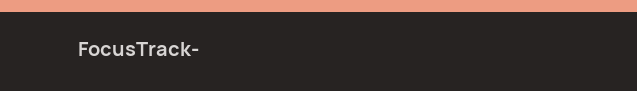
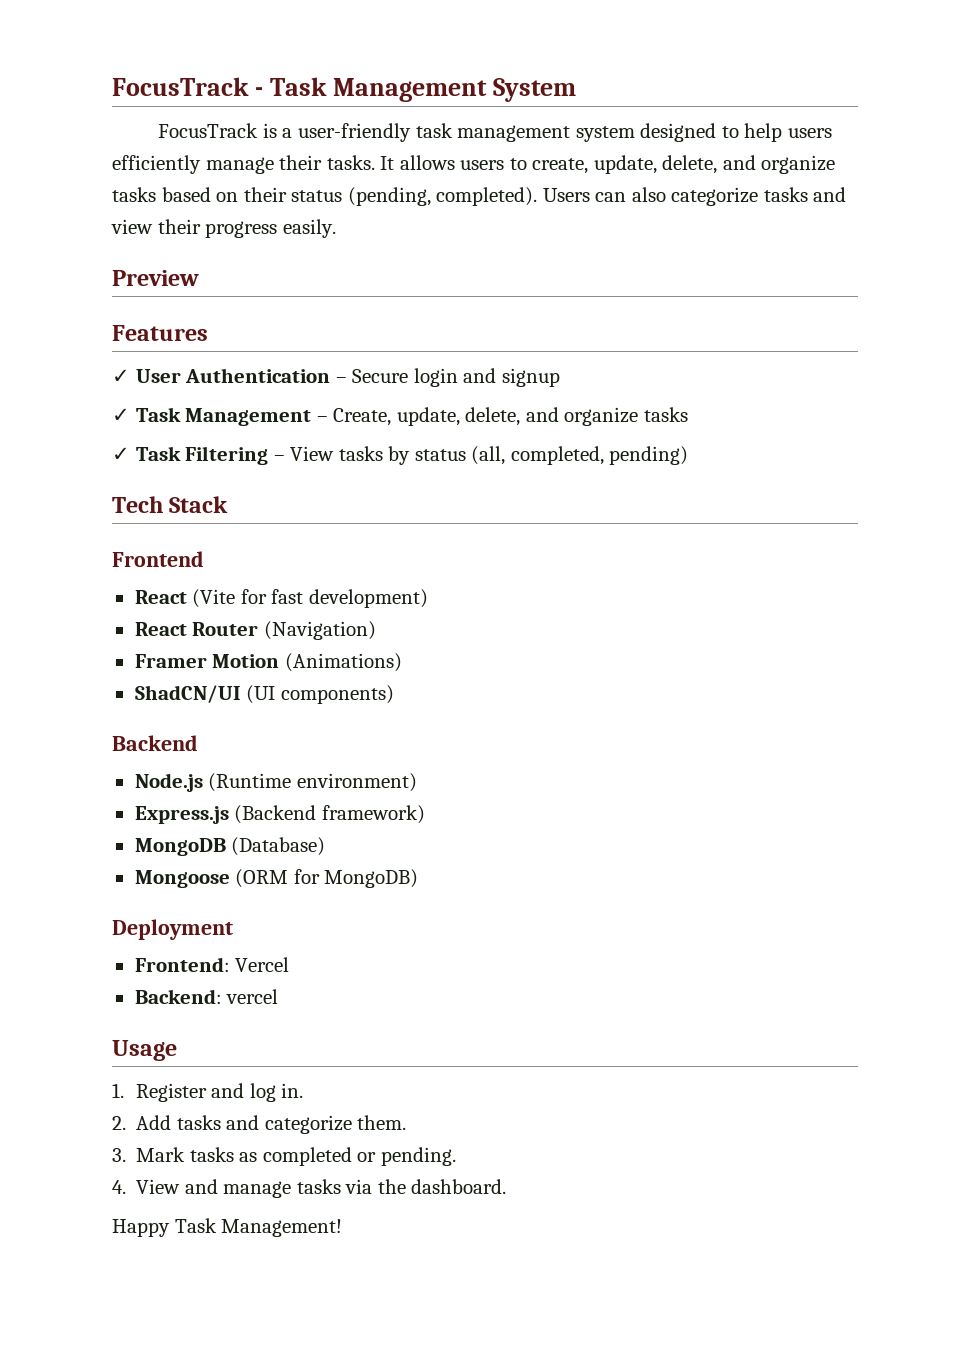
[78,42,199,56] FocusTrack- -> [112,77,577,102] [158,123,832,142] [112,155,836,174] [112,187,847,206] [111,219,336,238] [112,270,199,286] [112,325,208,341] [112,368,560,387] [112,407,688,426] [112,446,689,465] [112,496,229,513] [112,551,204,567] [134,589,428,608] [134,621,376,640] [134,653,402,672] [134,685,394,704] [112,735,198,751] [134,773,417,792] [134,805,425,824] [134,837,326,856] [134,869,419,888] [112,919,233,940] [134,957,290,972] [134,989,279,1004] [112,1040,177,1061] [112,1083,304,1102] [112,1115,407,1134] [112,1147,456,1166] [112,1179,507,1198] [112,1218,343,1237] FocusTrack - Task Management System // FocusTrack is a user-friendly task management system designed to help users efficiently manage their tasks. It allows users to create, update, delete, and organize tasks based on their status (pending, completed). Users can also categorize tasks and view their progress easily. // Preview // Features // ✓ User Authentication – Secure login and signup // ✓ Task Management – Create, update, delete, and organize tasks // ✓ Task Filtering – View tasks by status (all, completed, pending) // Tech Stack // Frontend // React (Vite for fast development) // React Router (Navigation) // Framer Motion (Animations) // ShadCN/UI (UI components) // Backend // Node.js (Runtime environment) // Express.js (Backend framework) // MongoDB (Database) // Mongoose (ORM for MongoDB) // Deployment // Frontend: Vercel // Backend: vercel // Usage // 1. Register and log in. // 2. Add tasks and categorize them. // 3. Mark tasks as completed or pending. // 4. View and manage tasks via the dashboard. // Happy Task Management!

